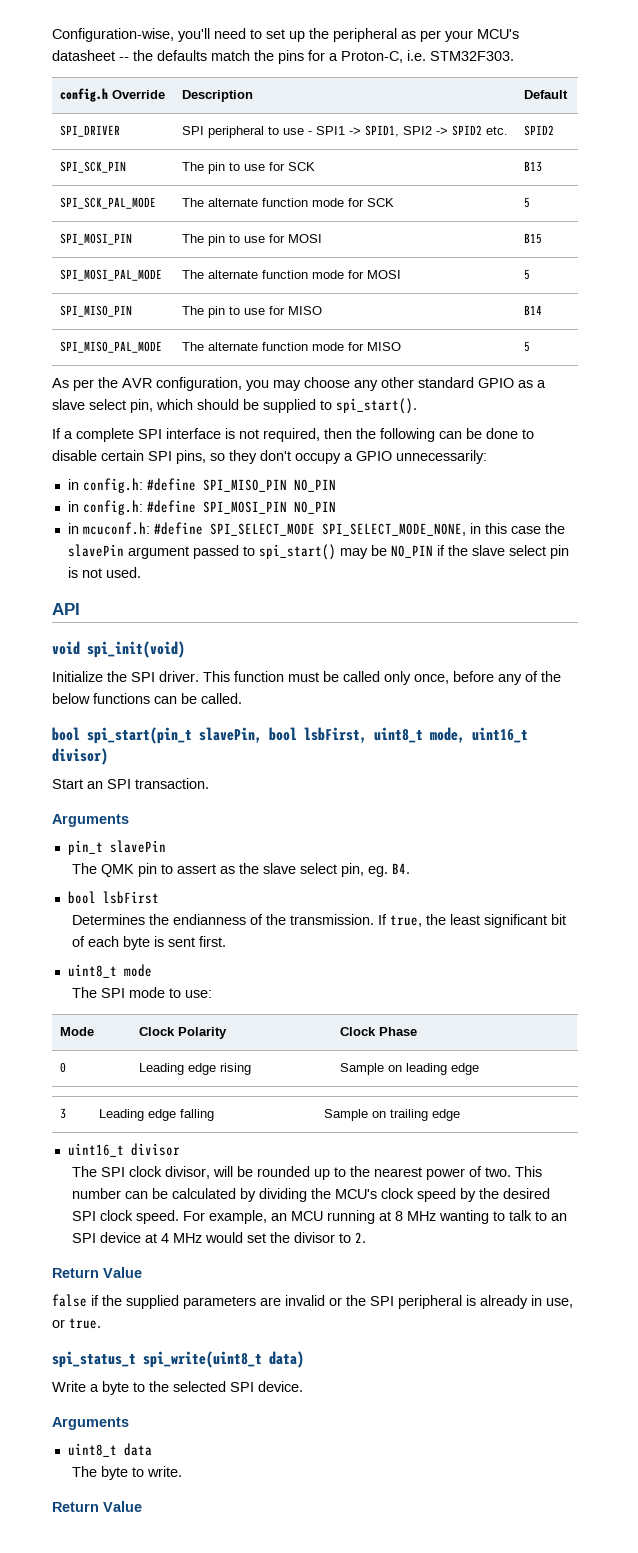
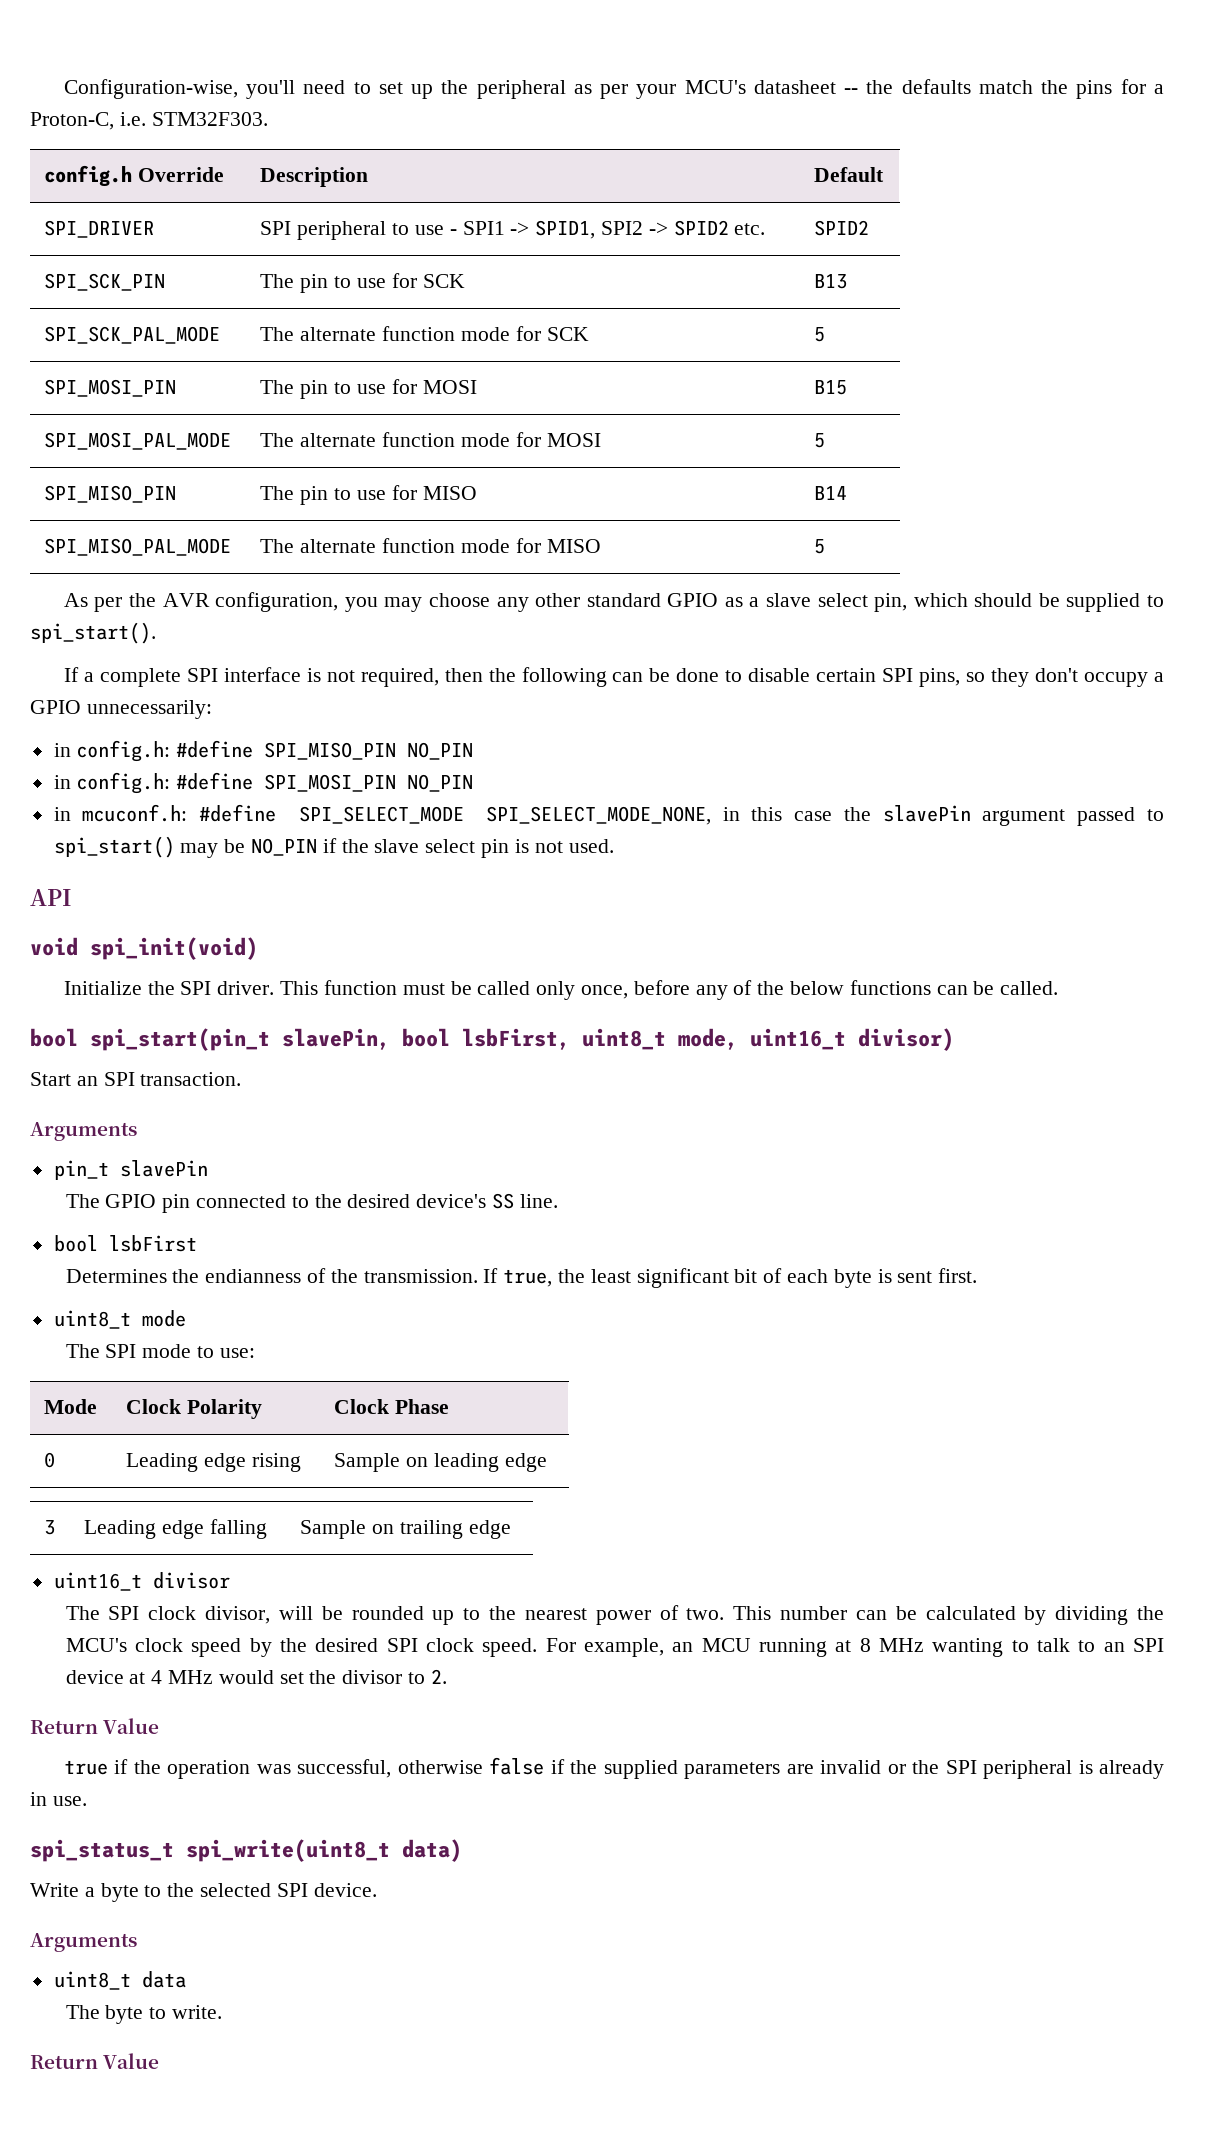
[101,863,411,877] QMK pin to assert as the slave select pin, eg. B4. -> [105,1193,558,1213] GPIO pin connected to the desired device's SS line.
(142, 1272) none -> [63,1759,483,1779] true if the operation was successful, otherwise
[546,1298,573,1308] [52,1318,101,1329] use, or true. -> [52,1796,87,1806] use.

